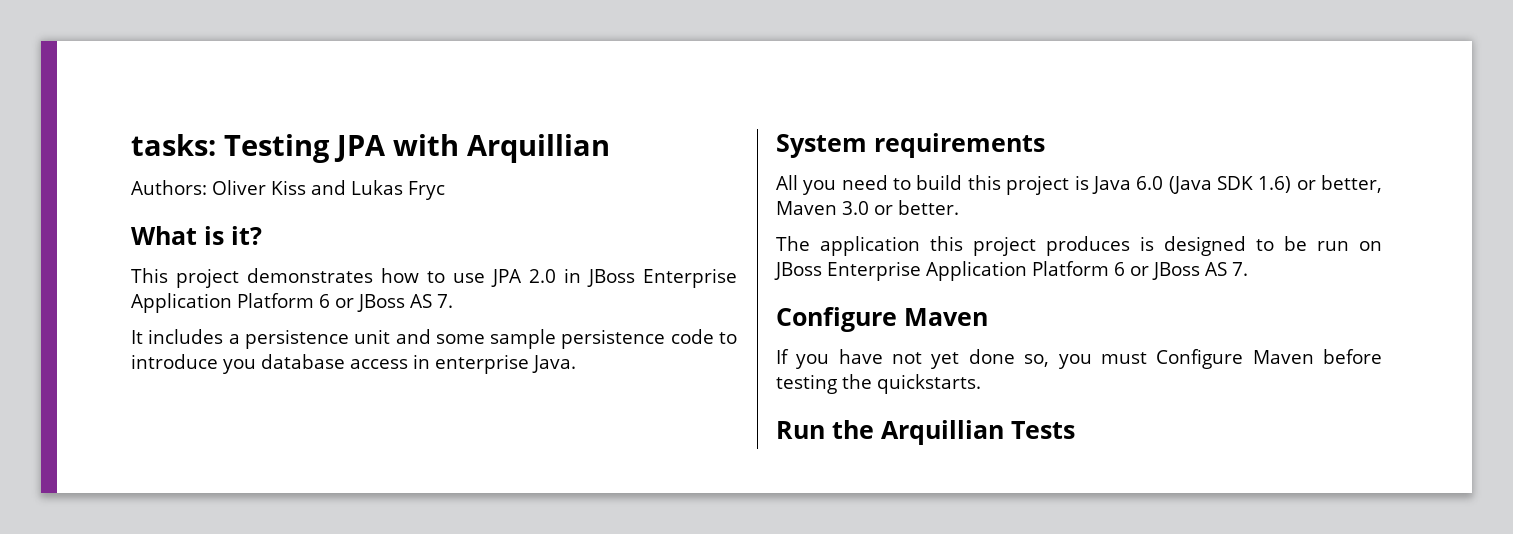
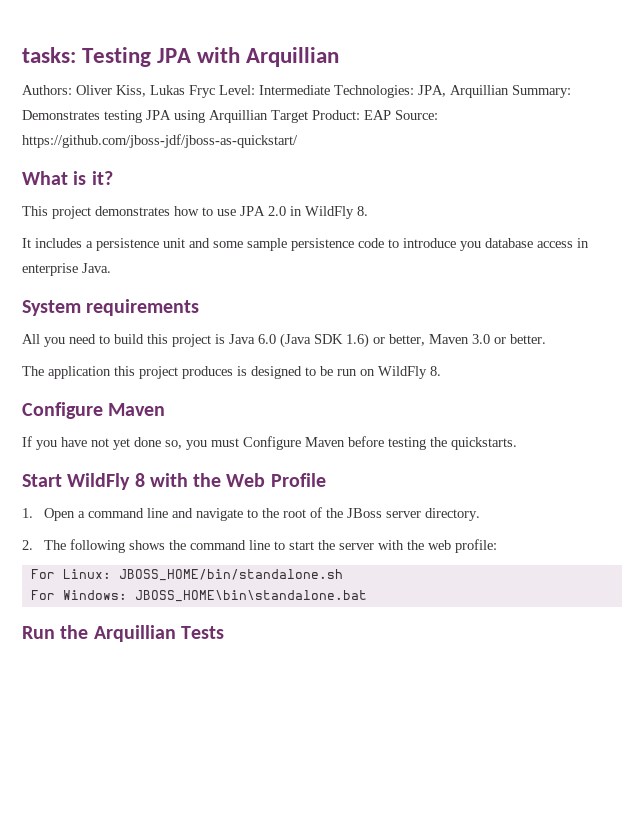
[271,180,346,195] Kiss and -> [116,85,146,97] Kiss,
(445, 190) none -> [219,85,571,98] [22,110,438,123] [22,134,298,148] Level: Intermediate Technologies: JPA, Arquillian Summary: Demonstrates testing JPA using Arquillian Target Product: EAP Source: https://github.com/jboss-jdf/jboss-as-quickstart/
[586,268,737,288] [131,293,453,313] JBoss Enterprise Application Platform 6 or JBoss AS 7. -> [305,206,368,219] WildFly 8.
[774,261,1248,281] JBoss Enterprise Application Platform 6 or JBoss AS 7. -> [378,366,441,379] WildFly 8.
(981, 384) none -> [22,473,326,490] [22,507,480,521] [22,539,497,553] [30,569,343,581] [30,590,367,602] // Start WildFly 8 with the Web Profile // 1. Open a command line and navigate to the root of the JBoss server directory. // 2. The following shows the command line to start the server with the web profile: // For Linux: JBOSS_HOME/bin/standalone.sh // For Windows: JBOSS_HOME\bin\standalone.bat

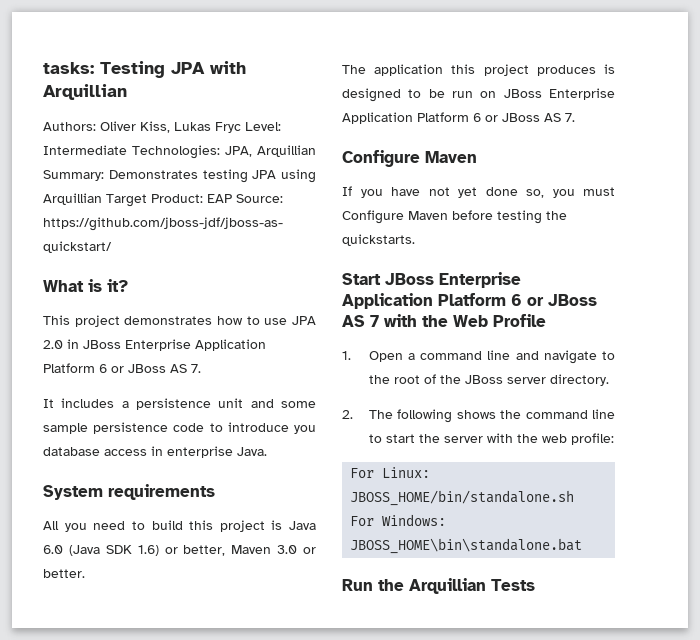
[305,206,368,219] WildFly 8. -> [83,339,266,351] [43,363,201,373] JBoss Enterprise Application Platform 6 or JBoss AS 7.
[378,366,441,379] WildFly 8. -> [503,88,615,100] [342,112,575,124] JBoss Enterprise Application Platform 6 or JBoss AS 7.
[67,473,145,490] WildFly 8 -> [385,272,521,288] [342,293,597,309] [342,315,379,327] JBoss Enterprise Application Platform 6 or JBoss AS 7

